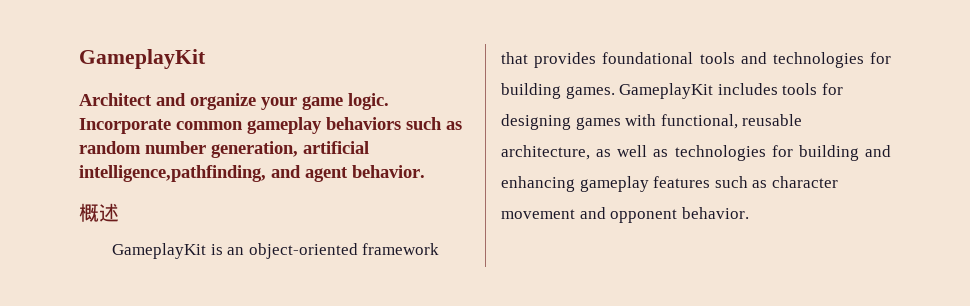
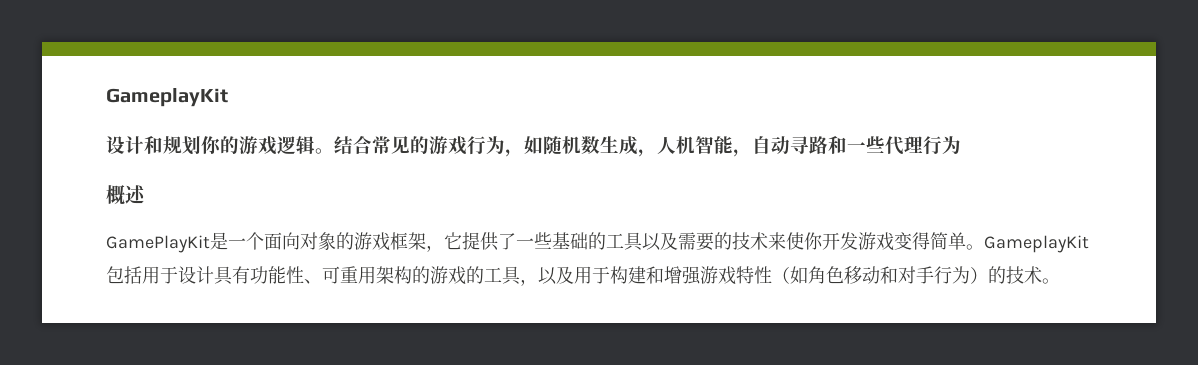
[79,93,389,110] [79,117,462,134] [79,141,369,158] [79,165,425,182] [79,203,119,222] [112,243,440,259] [501,52,891,68] [501,83,843,99] [501,114,803,130] [501,145,891,161] [501,176,838,192] [501,207,749,223] Architect and organize your game logic. Incorporate common gameplay behaviors such as random number generation, artificial intelligence,pathfinding, and agent behavior. // 概述 // GameplayKit is an object-oriented framework that provides foundational tools and technologies for building games. GameplayKit includes tools for designing games with functional, reusable architecture, as well as technologies for building and enhancing gameplay features such as character movement and opponent behavior. -> [106,136,961,157] [106,185,146,205] [106,232,1089,253] [106,266,1060,286] 设计和规划你的游戏逻辑。结合常见的游戏行为，如随机数生成，人机智能，自动寻路和一些代理行为 // 概述 // GamePlayKit是一个面向对象的游戏框架，它提供了一些基础的工具以及需要的技术来使你开发游戏变得简单。GameplayKit包括用于设计具有功能性、可重用架构的游戏的工具，以及用于构建和增强游戏特性（如角色移动和对手行为）的技术。

